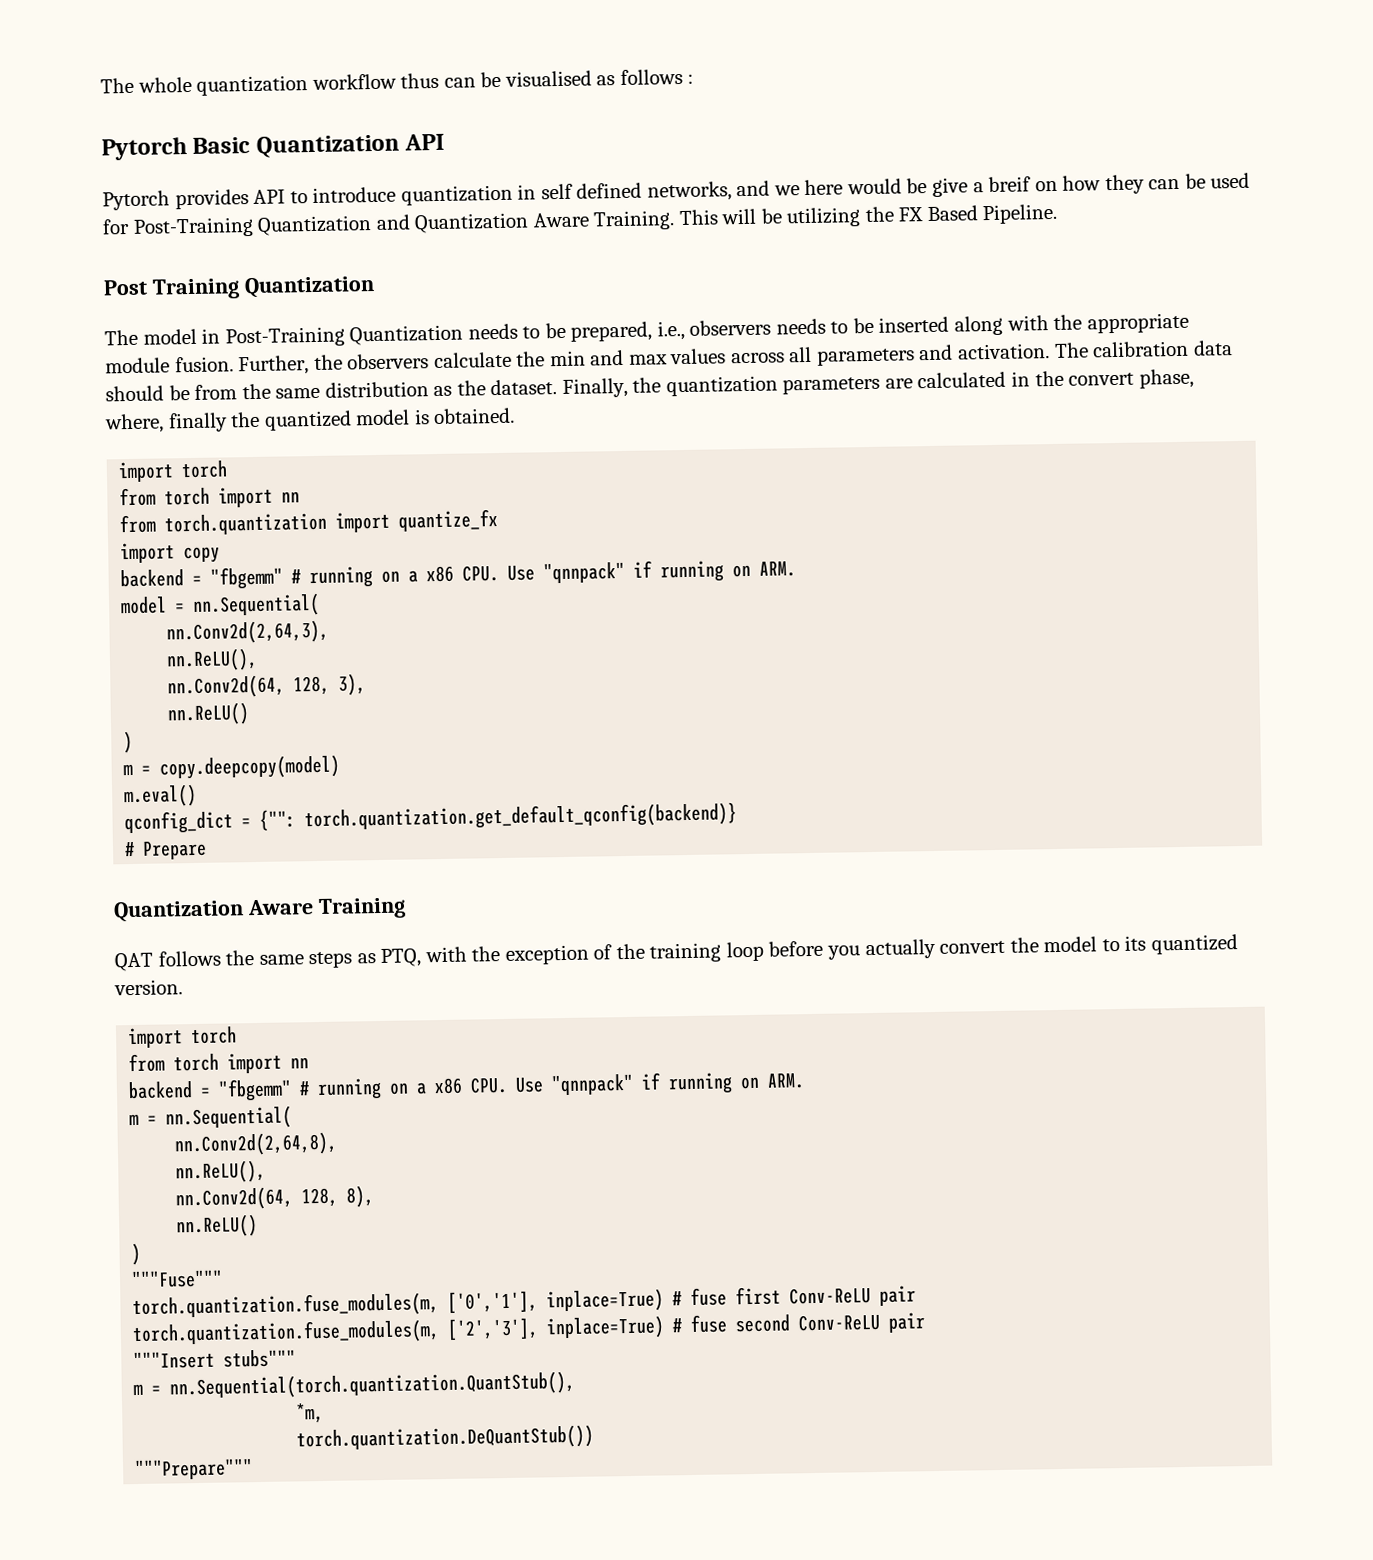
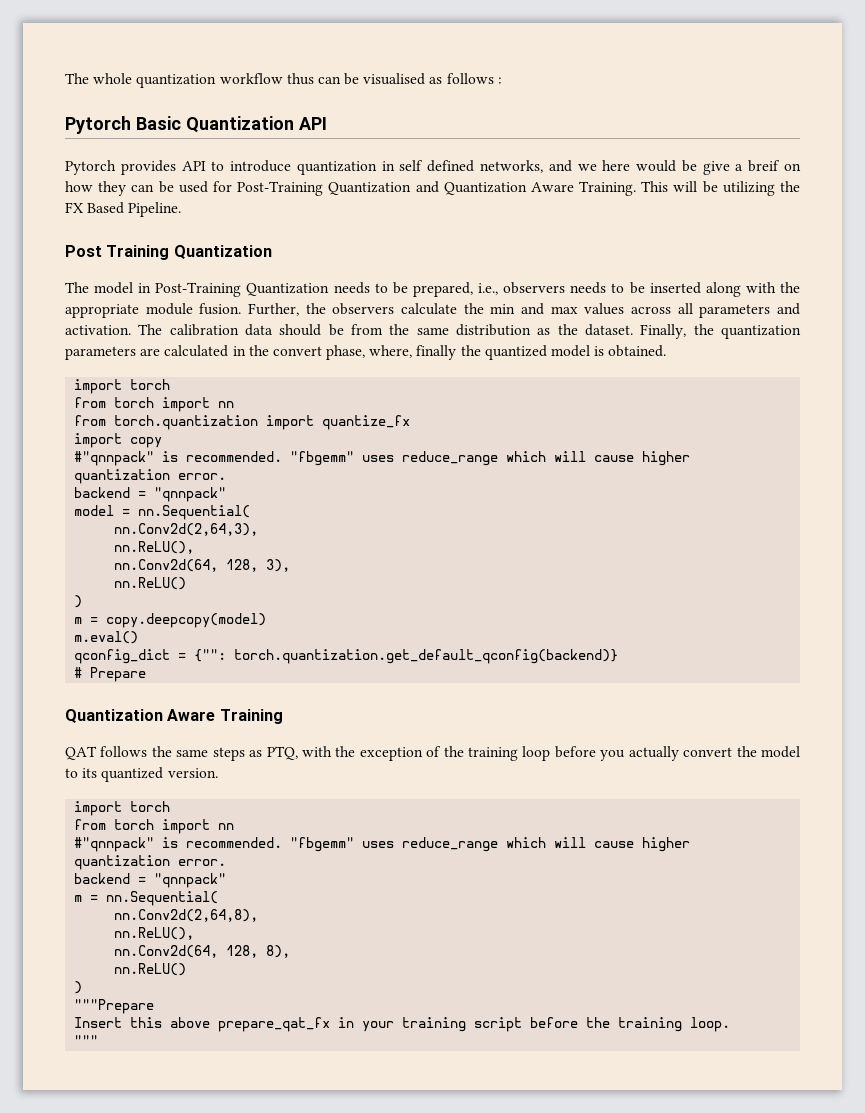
[120,560,797,590] backend = "fbgemm" # running on a x86 CPU. Use "qnnpack" if running on ARM. -> [74,451,691,466] [74,469,227,484] [74,487,227,502] #"qnnpack" is recommended. "fbgemm" uses reduce_range which will cause higher quantization error. // backend = "qnnpack"
[128,1072,806,1102] backend = "fbgemm" # running on a x86 CPU. Use "qnnpack" if running on ARM. -> [74,837,691,852] [74,855,227,870] [74,873,227,888] #"qnnpack" is recommended. "fbgemm" uses reduce_range which will cause higher quantization error. // backend = "qnnpack"
[131,1269,224,1289] [132,1285,917,1320] [132,1312,926,1347] [133,1349,297,1370] [133,1370,576,1400] [296,1402,325,1424] [296,1424,595,1452] [134,1458,254,1481] """Fuse""" // torch.quantization.fuse_modules(m, ['0','1'], inplace=True) # fuse first Conv-ReLU pair // torch.quantization.fuse_modules(m, ['2','3'], inplace=True) # fuse second Conv-ReLU pair // """Insert stubs""" // m = nn.Sequential(torch.quantization.QuantStub(), // *m, // torch.quantization.DeQuantStub()) // """Prepare""" -> [74,999,155,1014] [74,1017,731,1032] [74,1035,99,1046] """Prepare // Insert this above prepare_qat_fx in your training script before the training loop. // """

